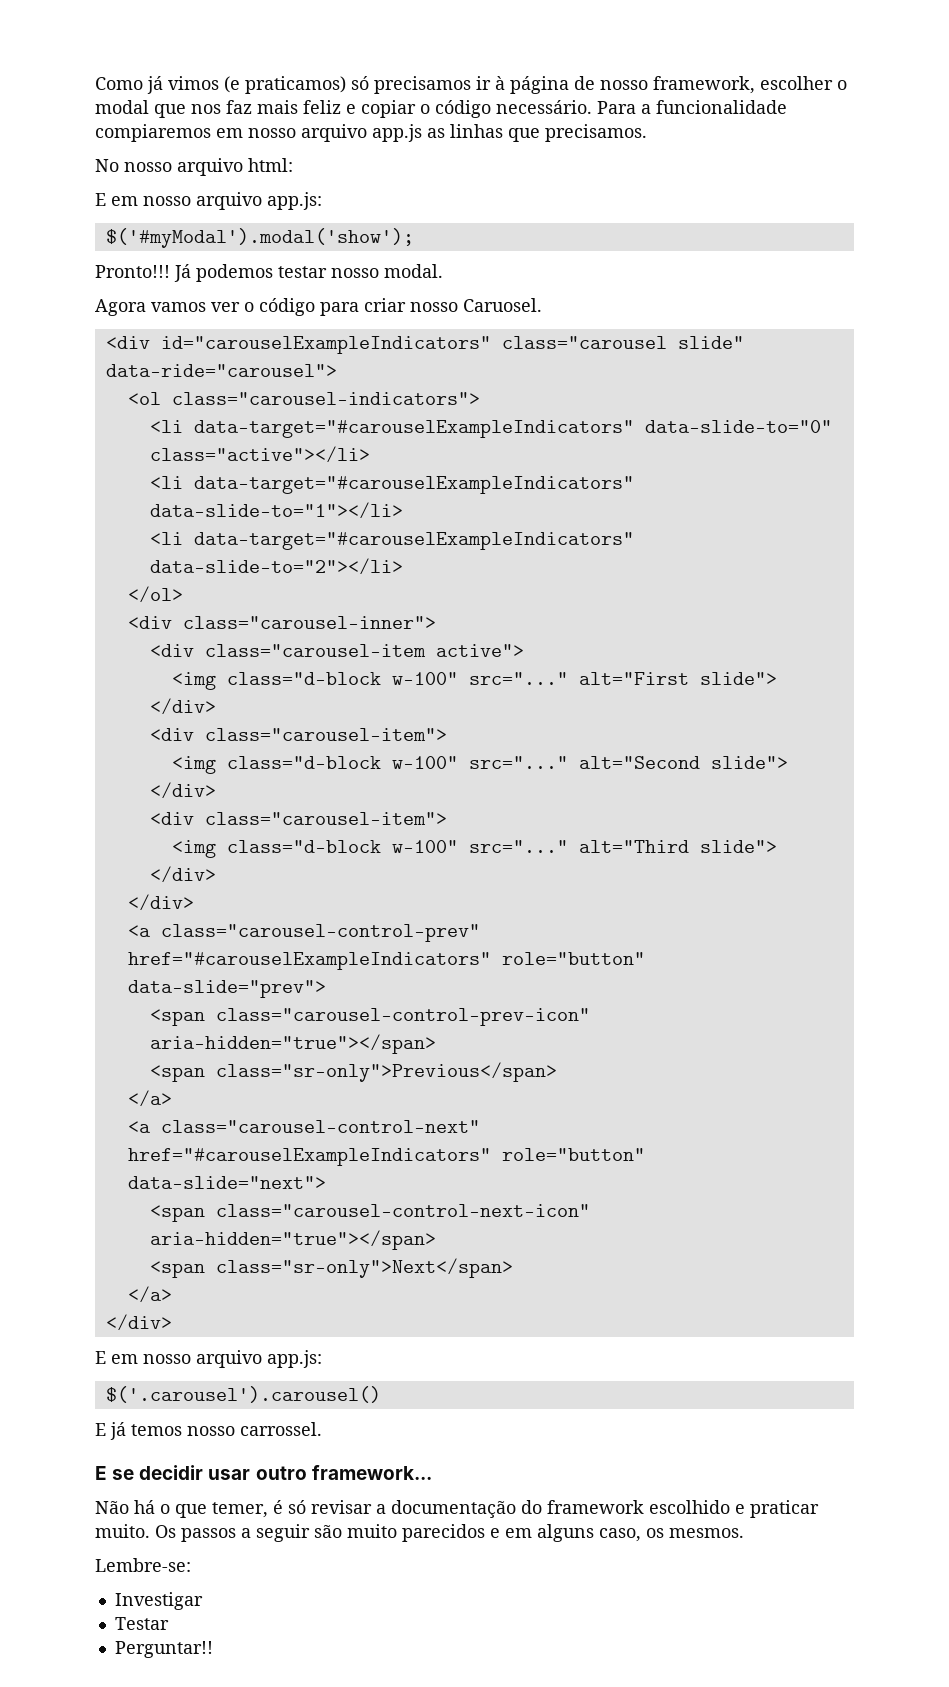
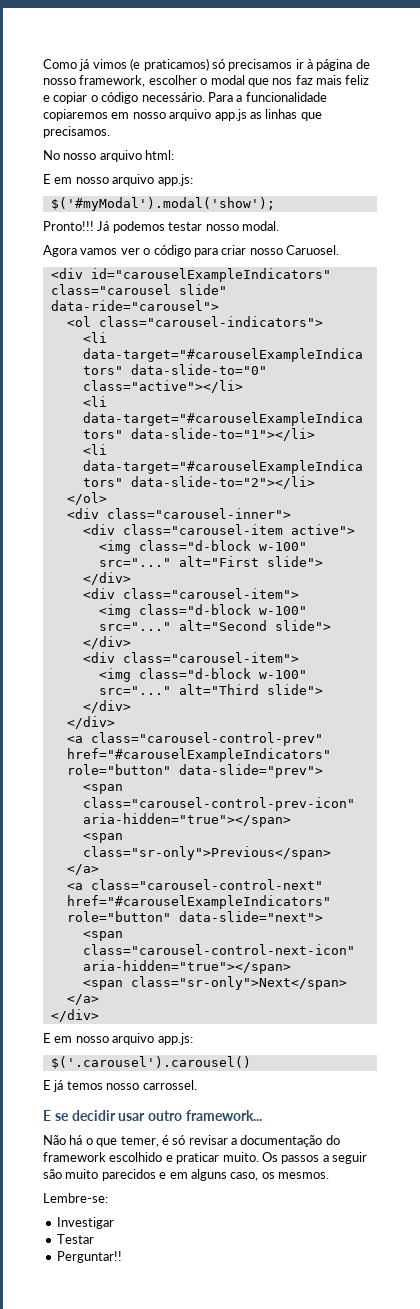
[95,124,211,142] compiaremos -> [43,109,108,121] copiaremos

